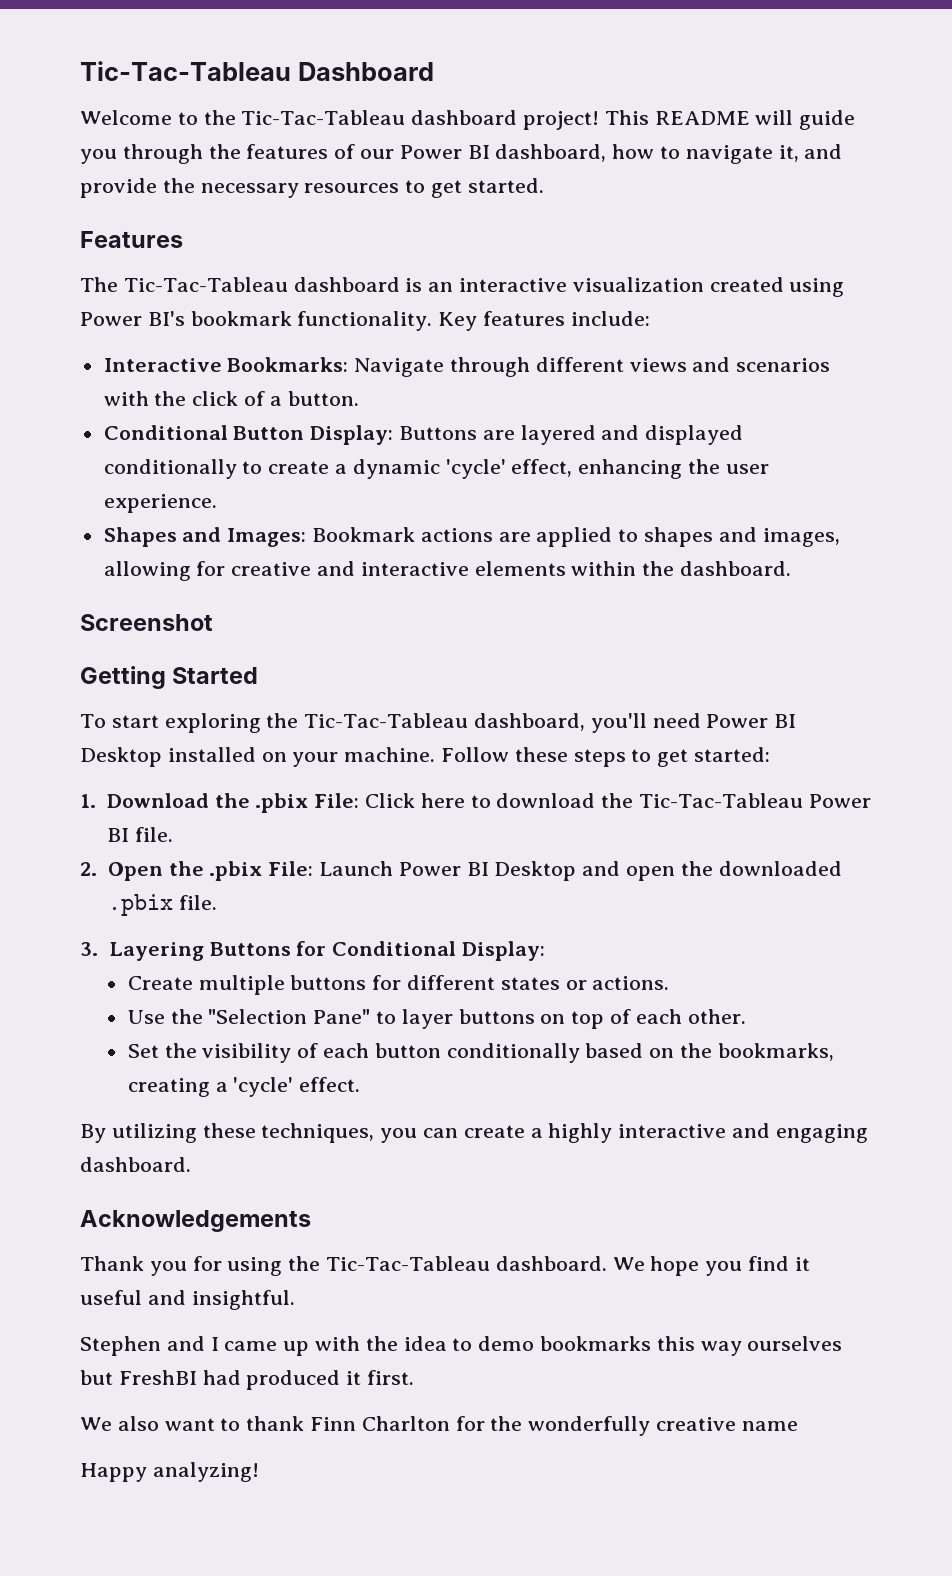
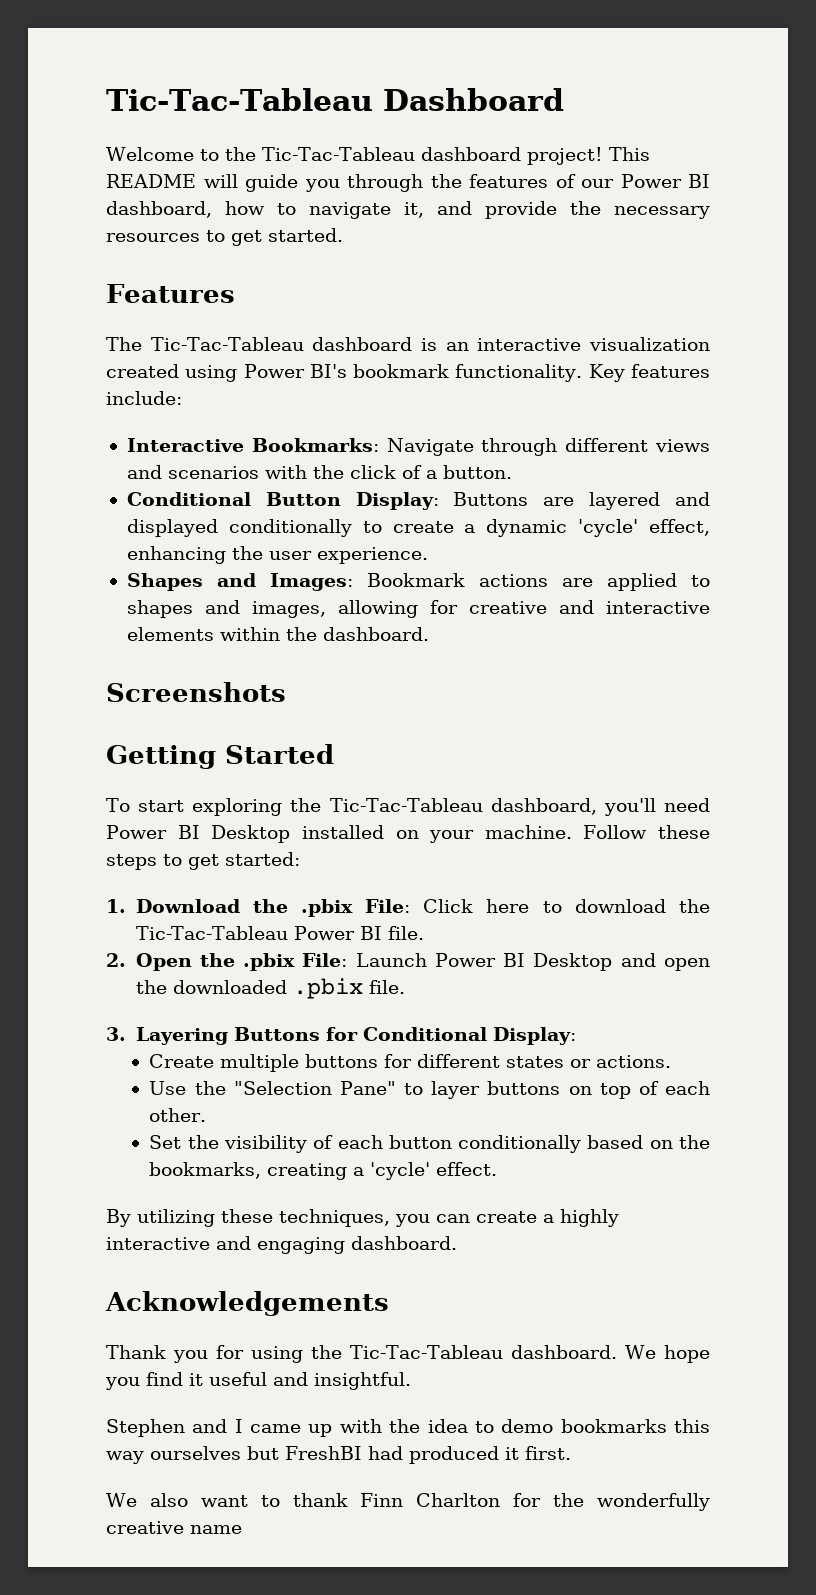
[80,614,213,631] Screenshot -> [106,682,286,702] Screenshots
[80,1462,259,1482] // Happy analyzing! -> (242, 1529) none

